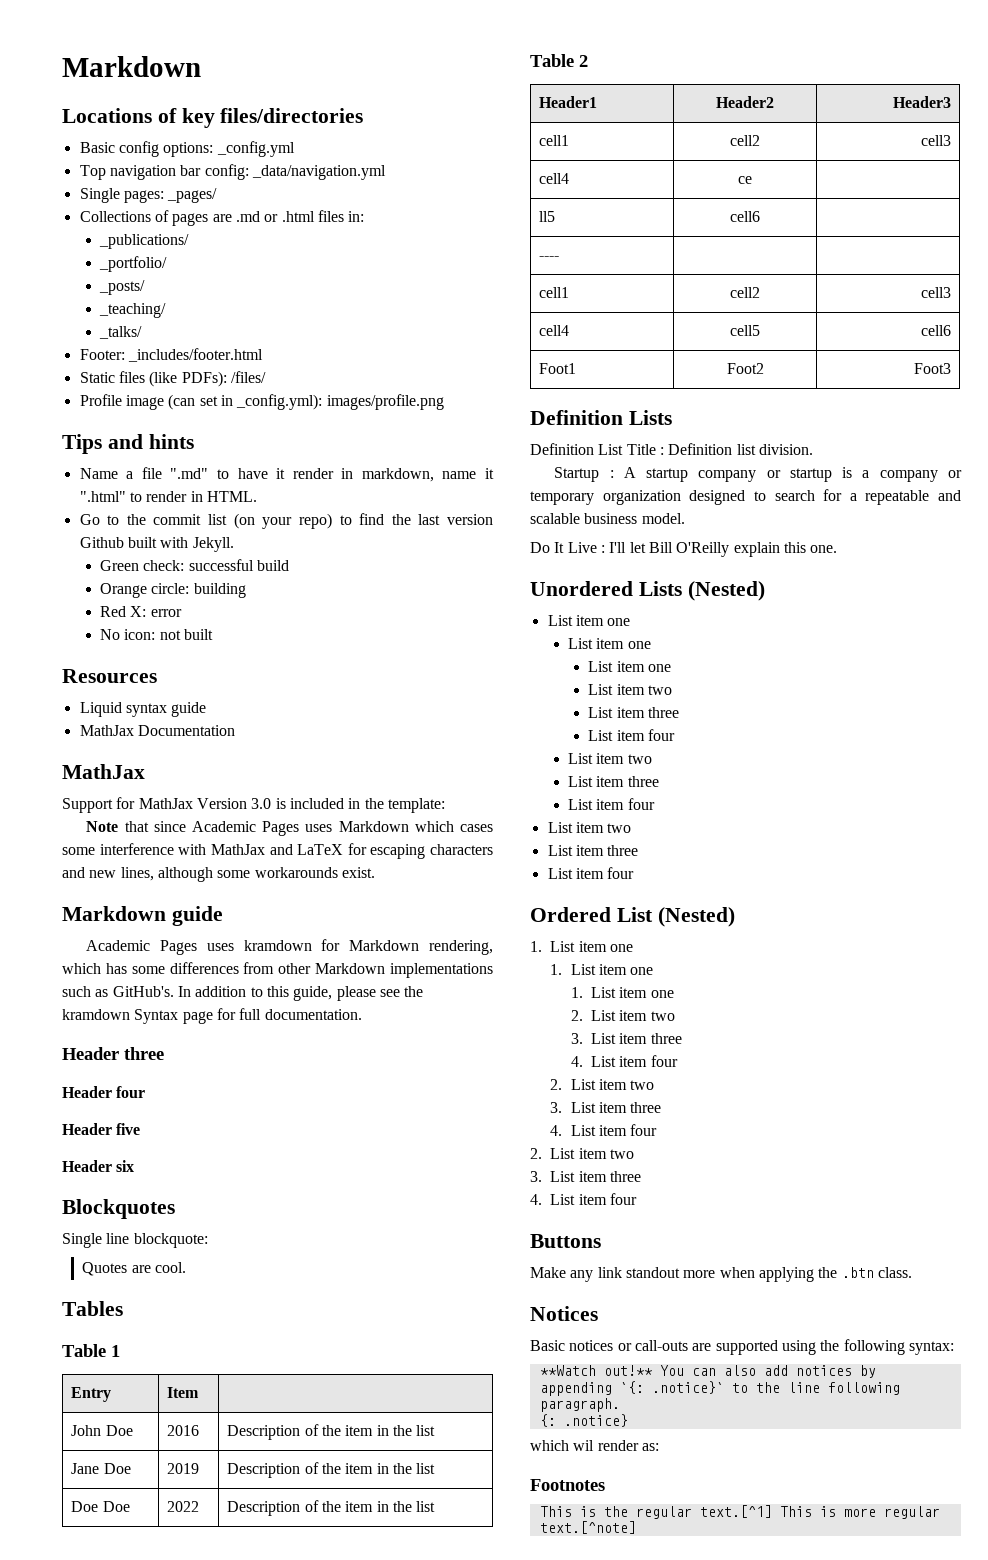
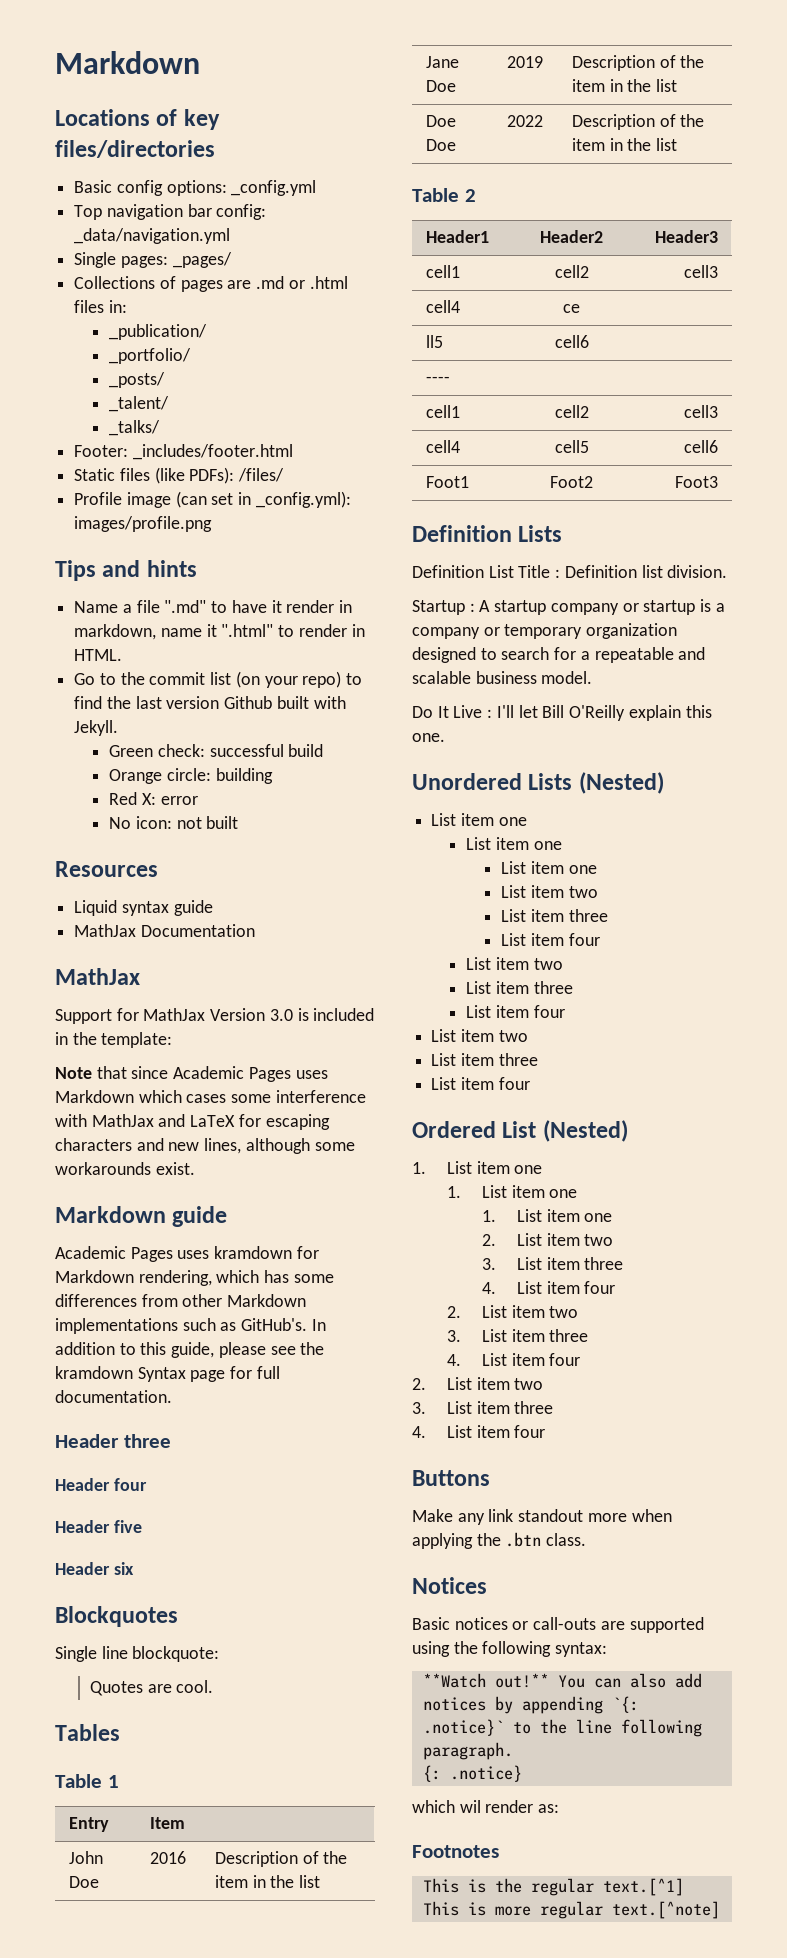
[98,234,189,249] _publications/ -> [109,324,208,340] _publication/
[98,303,166,318] _teaching/ -> [109,396,170,412] _talent/

